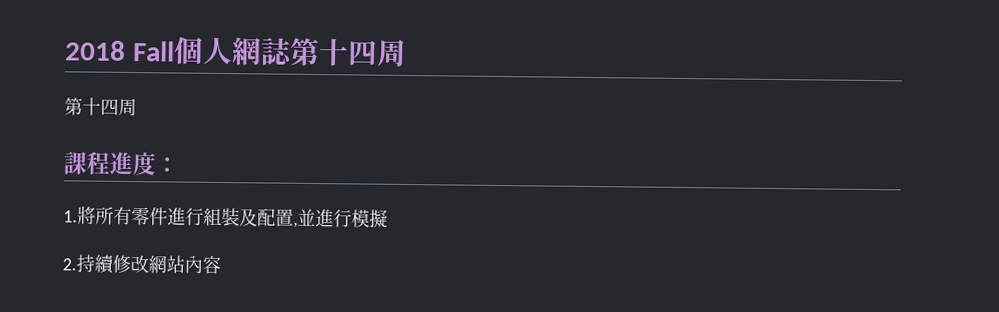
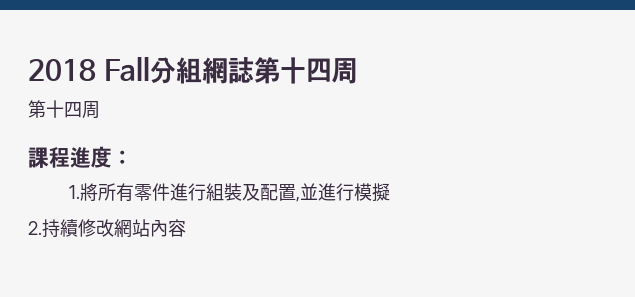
[172,36,233,66] 個人 -> [149,57,202,84] 分組

